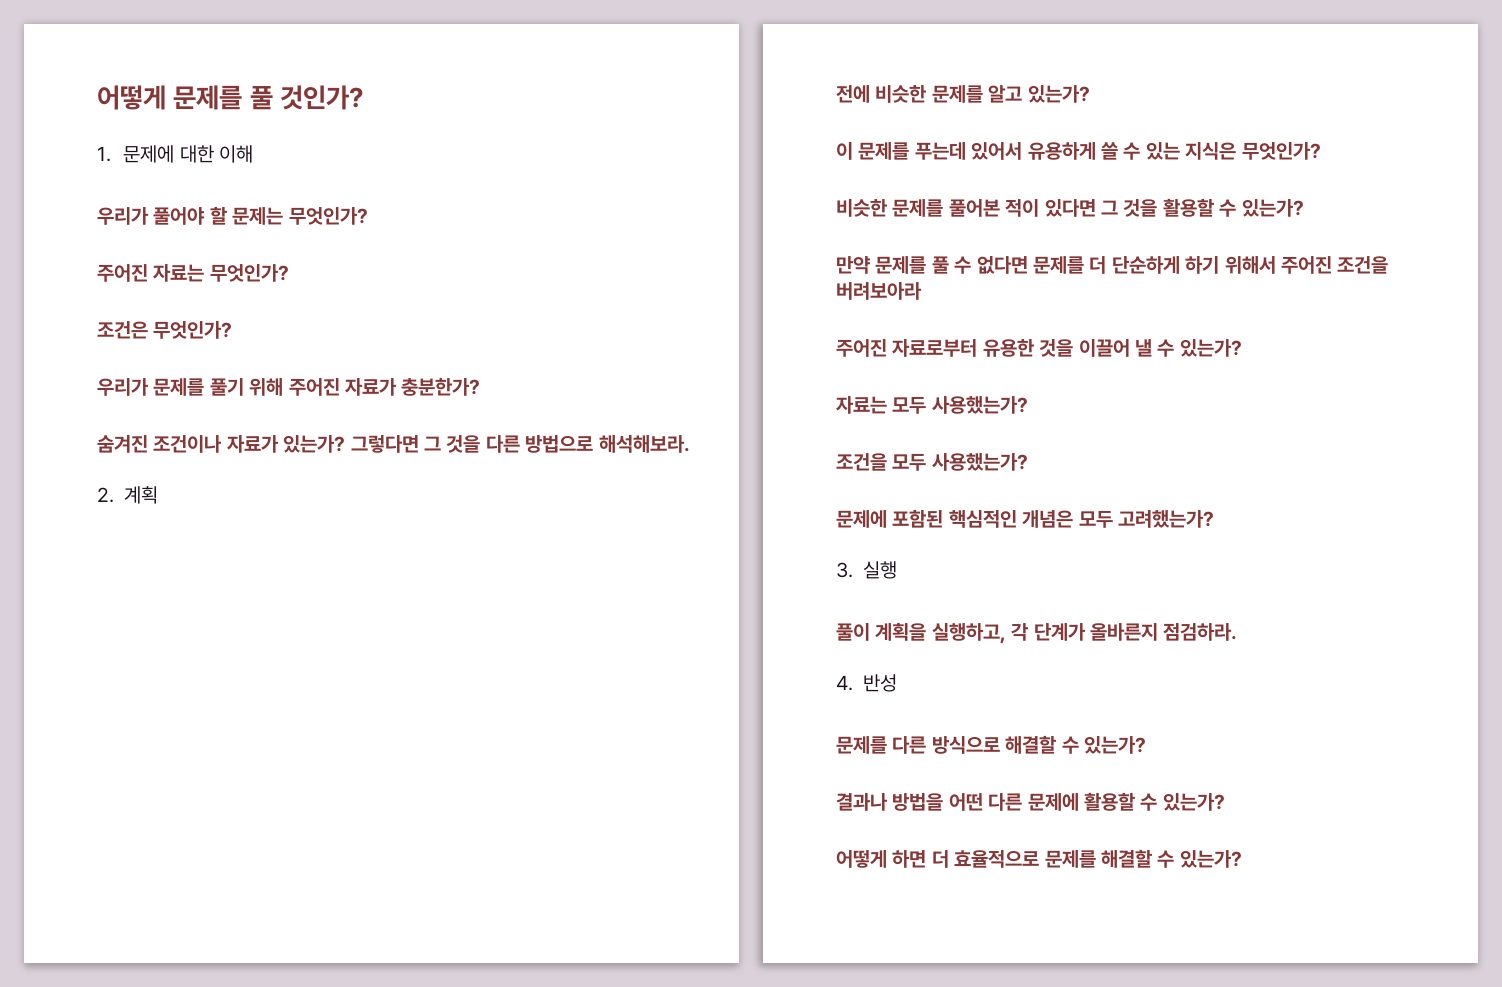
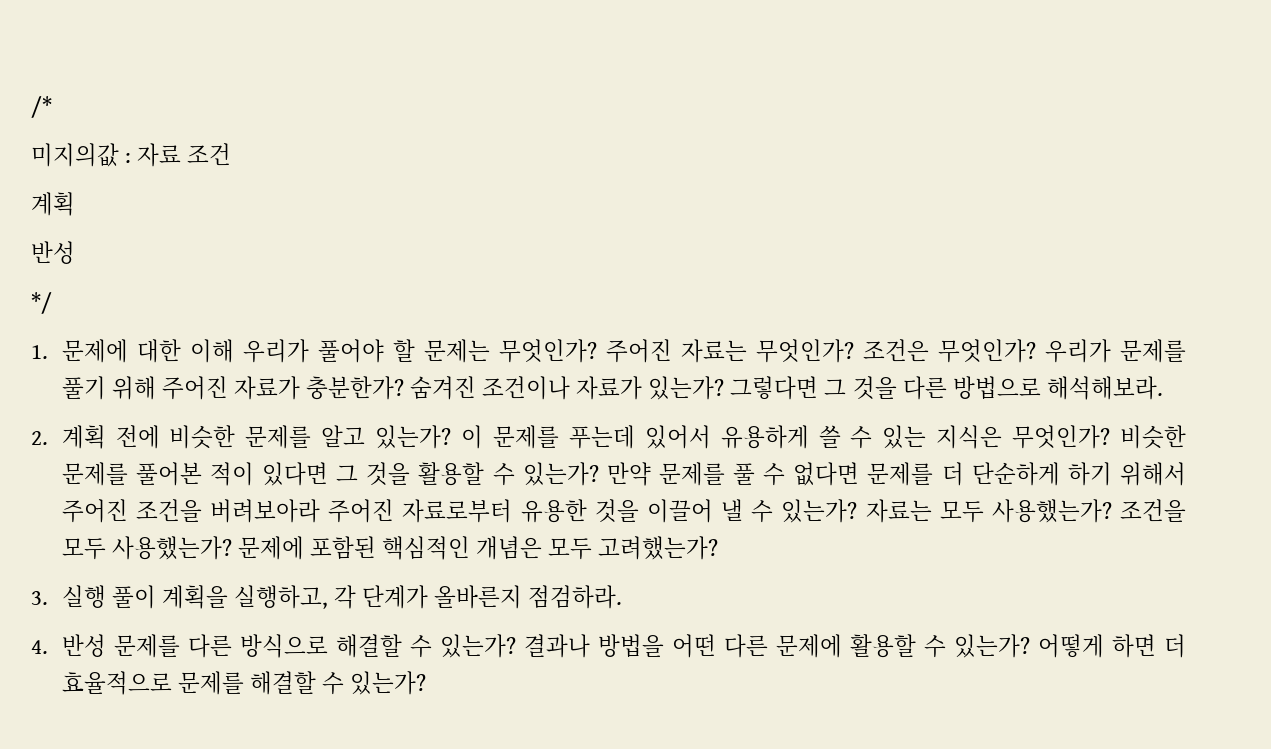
[97,85,364,110] 어떻게 문제를 풀 것인가? -> [31,96,52,118] [31,143,232,167] [31,192,75,216] [31,241,75,264] [31,292,52,314] /* // 미지의값 : 자료 조건 // 계획 // 반성 // */
(254, 154) // -> (234, 351) none
(368, 216) // -> (597, 351) none
(289, 273) // -> (854, 351) none
(233, 330) // -> (1036, 351) none
(481, 387) // -> (405, 388) none
(158, 495) // -> (106, 437) none
(1090, 94) // -> (452, 437) none
(1321, 151) // -> (1111, 437) none
(1304, 208) // -> (599, 474) none
(922, 291) // -> (321, 511) none
(1242, 348) // -> (858, 511) none
(1028, 405) // -> (1112, 511) none
(1028, 462) // -> (232, 548) none
(897, 570) // -> (106, 596) none
(897, 683) // -> (106, 645) none
(1146, 745) // -> (516, 646) none
(1225, 802) // -> (1030, 646) none

